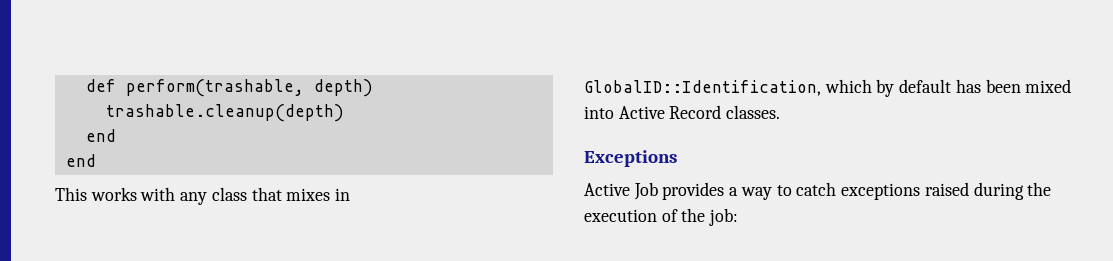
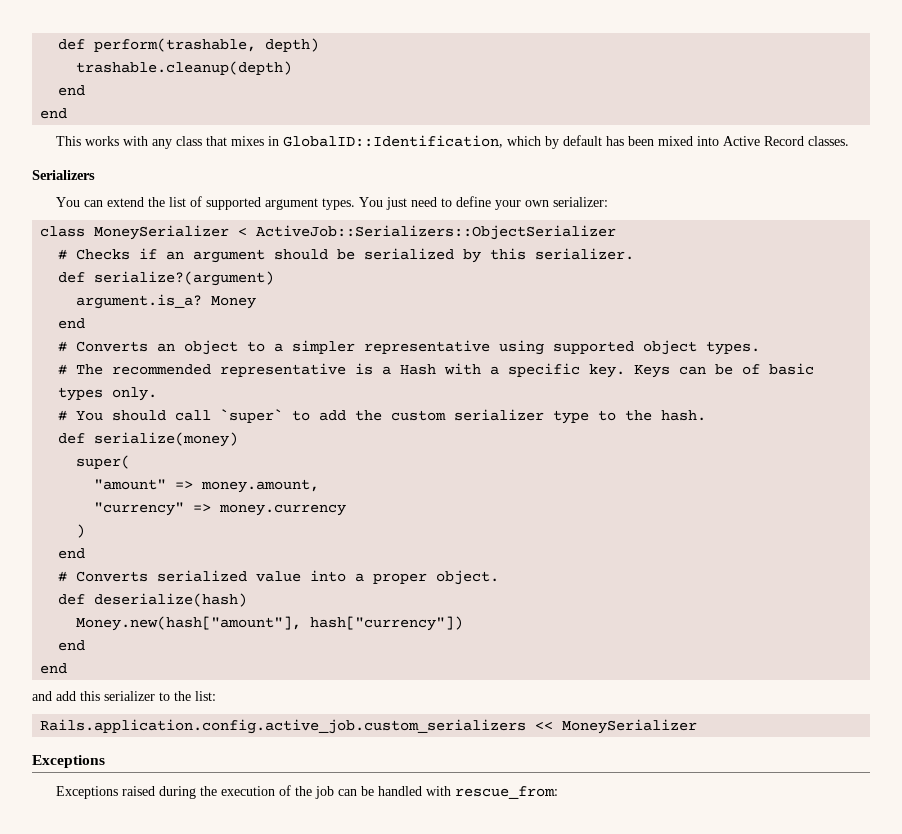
[584,150,677,167] [584,182,921,200] Exceptions // Active Job provides a way to catch exceptions -> [32,170,95,180] [56,196,609,210] [40,225,617,240] [58,248,635,263] [58,271,275,286] [76,294,257,309] [58,318,86,329] [58,340,761,355] [58,363,815,378] [58,387,158,401] [58,409,707,424] [58,432,239,447] [76,455,131,469] [94,479,320,493] [94,502,347,516] [76,524,86,538] [58,548,86,559] [58,570,500,585] [58,593,248,607] [76,616,464,631] [58,640,86,651] [40,663,68,674] [32,691,216,701] [40,719,698,734] [32,755,105,768] [56,786,119,799] Serializers // You can extend the list of supported argument types. You just need to define your own serializer: // class MoneySerializer < ActiveJob::Serializers::ObjectSerializer // # Checks if an argument should be serialized by this serializer. // def serialize?(argument) // argument.is_a? Money // end // # Converts an object to a simpler representative using supported object types. // # The recommended representative is a Hash with a specific key. Keys can be of basic types only. // # You should call `super` to add the custom serializer type to the hash. // def serialize(money) // super( // "amount" => money.amount, // "currency" => money.currency // ) // end // # Converts serialized value into a proper object. // def deserialize(hash) // Money.new(hash["amount"], hash["currency"]) // end // end // and add this serializer to the list: // Rails.application.config.active_job.custom_serializers << MoneySerializer // Exceptions // Exceptions
[709,208,739,226] job: -> [315,786,559,799] job can be handled with rescue_from:

